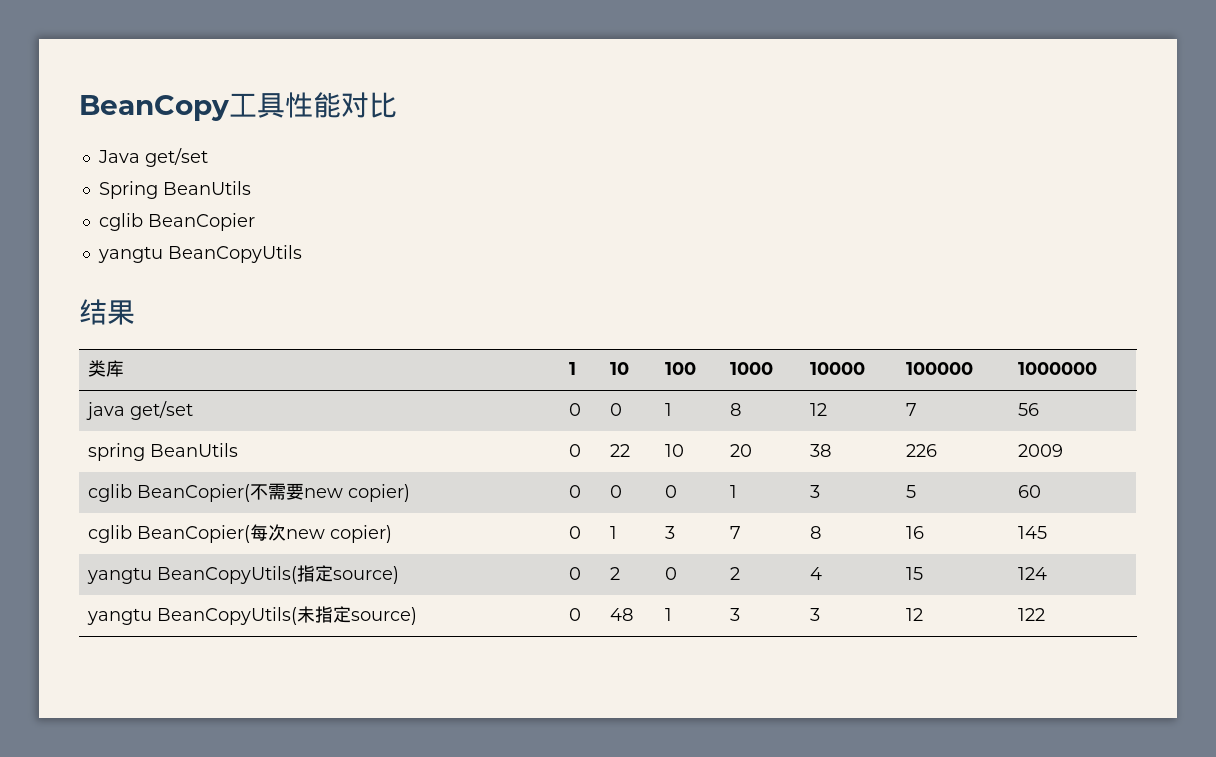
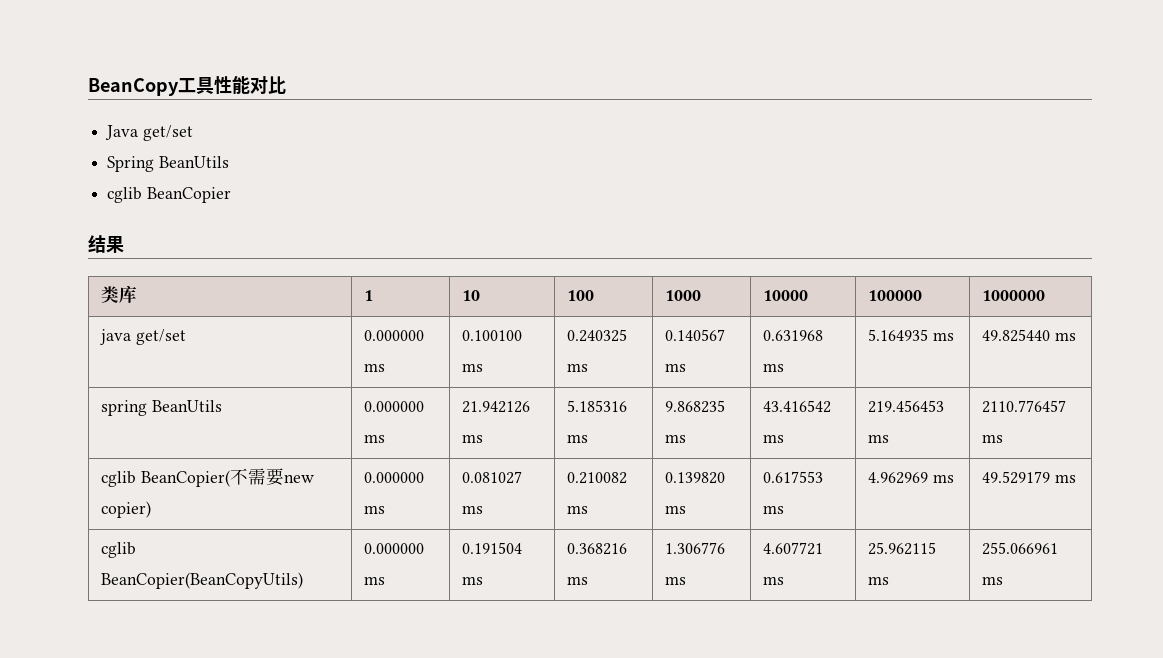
[97,245,302,263] // yangtu BeanCopyUtils -> (231, 195) none
[569,403,582,416] [610,403,623,416] [665,403,673,416] [730,403,742,416] [810,403,828,416] [906,403,918,416] [1018,403,1040,416] [88,443,239,461] [569,444,582,457] [610,444,631,457] [665,444,685,457] [730,444,753,457] [810,444,832,457] [906,444,938,457] [1018,444,1064,457] 0 | 0 | 1 | 8 | 12 | 7 | 56 // spring BeanUtils | 0 | 22 | 10 | 20 | 38 | 226 | 2009 -> [364,330,425,341] [364,363,386,372] [462,330,523,341] [462,363,484,372] [567,329,628,342] [567,363,589,372] [665,329,726,341] [665,363,687,372] [763,330,824,341] [763,363,785,372] [868,329,955,341] [982,329,1077,342] [101,400,223,416] [364,401,425,412] [364,434,386,443] [462,401,531,413] [462,434,484,443] [567,400,628,412] [567,434,589,443] [665,400,726,413] [665,434,687,443] [763,400,832,413] [763,434,785,443] [868,400,945,413] [868,434,890,443] [982,400,1067,413] [982,434,1004,443] 0.000000 ms | 0.100100 ms | 0.240325 ms | 0.140567 ms | 0.631968 ms | 5.164935 ms | 49.825440 ms // spring BeanUtils | 0.000000 ms | 21.942126 ms | 5.185316 ms | 9.868235 ms | 43.416542 ms | 219.456453 ms | 2110.776457 ms
[569,485,582,498] [610,485,623,498] [665,485,678,498] [730,485,738,498] [810,485,821,498] [906,485,917,498] [1018,485,1042,498] [88,524,393,543] [569,526,582,539] [610,526,618,539] [665,526,676,539] [730,526,742,539] [810,526,822,539] [906,526,925,539] [1018,526,1048,539] [87,565,400,584] [569,567,582,580] [610,567,621,580] [665,567,678,580] [730,567,741,580] [810,567,823,580] [906,567,924,580] [1018,567,1048,580] [87,606,418,625] [569,608,582,621] [610,608,634,621] [665,608,673,621] [730,608,741,621] [810,608,821,621] [906,608,924,621] [1018,608,1046,621] 0 | 0 | 0 | 1 | 3 | 5 | 60 // cglib BeanCopier(每次new copier) | 0 | 1 | 3 | 7 | 8 | 16 | 145 // yangtu BeanCopyUtils(指定source) | 0 | 2 | 0 | 2 | 4 | 15 | 124 // yangtu BeanCopyUtils(未指定source) | 0 | 48 | 1 | 3 | 3 | 12 | 122 -> [364,472,425,483] [364,505,386,514] [462,471,523,484] [462,505,484,514] [567,472,628,484] [567,505,589,514] [665,472,726,484] [665,505,687,514] [763,471,824,483] [763,505,785,514] [868,472,955,484] [982,471,1077,484] [101,542,137,558] [101,572,304,589] [364,543,425,554] [364,576,386,585] [462,542,523,554] [462,576,484,585] [567,543,628,555] [567,576,589,585] [665,542,726,554] [665,576,687,585] [763,542,824,555] [763,576,785,585] [868,542,937,555] [868,576,890,585] [982,542,1059,555] [982,576,1004,585] 0.000000 ms | 0.081027 ms | 0.210082 ms | 0.139820 ms | 0.617553 ms | 4.962969 ms | 49.529179 ms // cglib BeanCopier(BeanCopyUtils) | 0.000000 ms | 0.191504 ms | 0.368216 ms | 1.306776 ms | 4.607721 ms | 25.962115 ms | 255.066961 ms

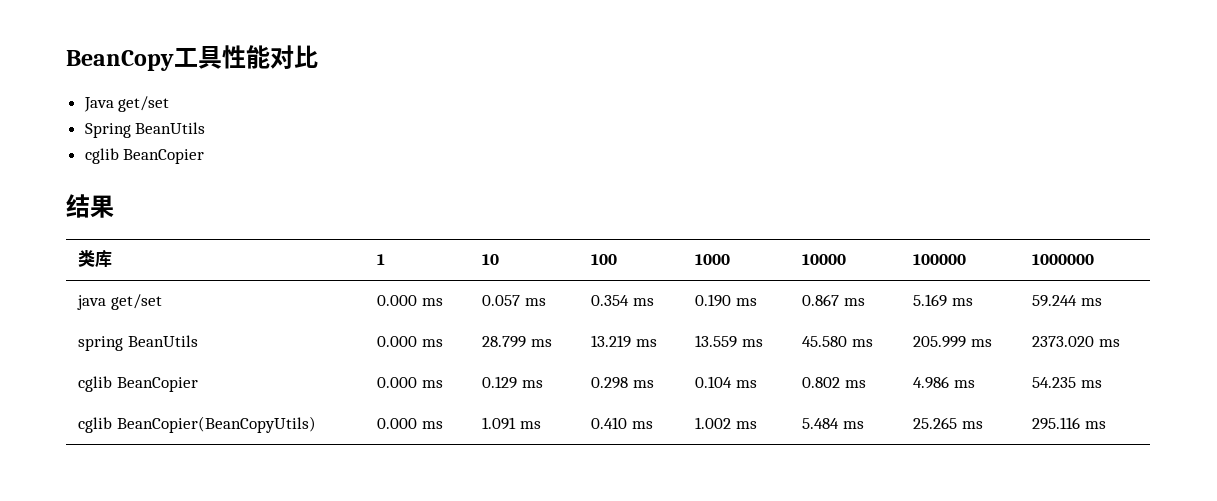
[364,330,425,341] [364,363,386,372] [462,330,523,341] [462,363,484,372] [567,329,628,342] [567,363,589,372] [665,329,726,341] [665,363,687,372] [763,330,824,341] [763,363,785,372] [868,329,955,341] [982,329,1051,342] 0.000000 ms | 0.100100 ms | 0.240325 ms | 0.140567 ms | 0.631968 ms | 5.164935 ms | 49.825440 -> [377,295,443,306] [482,295,546,306] [591,295,654,306] [695,294,757,307] [802,294,865,306] [913,294,973,307] [1032,295,1078,307] 0.000 ms | 0.057 ms | 0.354 ms | 0.190 ms | 0.867 ms | 5.169 ms | 59.244
[364,401,425,412] [364,434,386,443] [462,401,531,413] [462,434,484,443] [567,400,628,412] [567,434,589,443] [665,400,726,413] [665,434,687,443] [763,400,832,413] [763,434,785,443] [868,400,945,413] [868,434,890,443] [982,400,1067,413] [982,434,1004,443] [101,468,315,487] [101,501,152,518] [364,472,425,483] [364,505,386,514] [462,471,523,484] [462,505,484,514] [567,472,628,484] [567,505,589,514] [665,472,726,484] [665,505,687,514] [763,471,824,483] [763,505,785,514] [868,472,955,484] [982,471,1051,484] 0.000000 ms | 21.942126 ms | 5.185316 ms | 9.868235 ms | 43.416542 ms | 219.456453 ms | 2110.776457 ms // cglib BeanCopier(不需要new copier) | 0.000000 ms | 0.081027 ms | 0.210082 ms | 0.139820 ms | 0.617553 ms | 4.962969 ms | 49.529179 -> [377,336,443,347] [482,336,552,348] [591,335,657,348] [695,335,763,348] [802,336,873,347] [913,336,992,348] [1032,336,1120,347] [78,376,198,392] [377,377,443,388] [482,376,543,389] [591,377,654,389] [695,376,757,388] [802,377,866,388] [913,376,975,389] [1032,377,1077,388] 0.000 ms | 28.799 ms | 13.219 ms | 13.559 ms | 45.580 ms | 205.999 ms | 2373.020 ms // cglib BeanCopier | 0.000 ms | 0.129 ms | 0.298 ms | 0.104 ms | 0.802 ms | 4.986 ms | 54.235
[364,543,425,554] [364,576,386,585] [462,542,523,554] [462,576,484,585] [567,543,628,555] [567,576,589,585] [665,542,726,554] [665,576,687,585] [763,542,824,555] [763,576,785,585] [868,542,937,555] [868,576,890,585] [982,542,1059,555] 0.000000 ms | 0.191504 ms | 0.368216 ms | 1.306776 ms | 4.607721 ms | 25.962115 ms | 255.066961 -> [377,418,443,429] [482,417,541,430] [591,417,653,429] [695,417,757,429] [802,418,864,429] [913,417,983,429] [1032,417,1081,430] 0.000 ms | 1.091 ms | 0.410 ms | 1.002 ms | 5.484 ms | 25.265 ms | 295.116

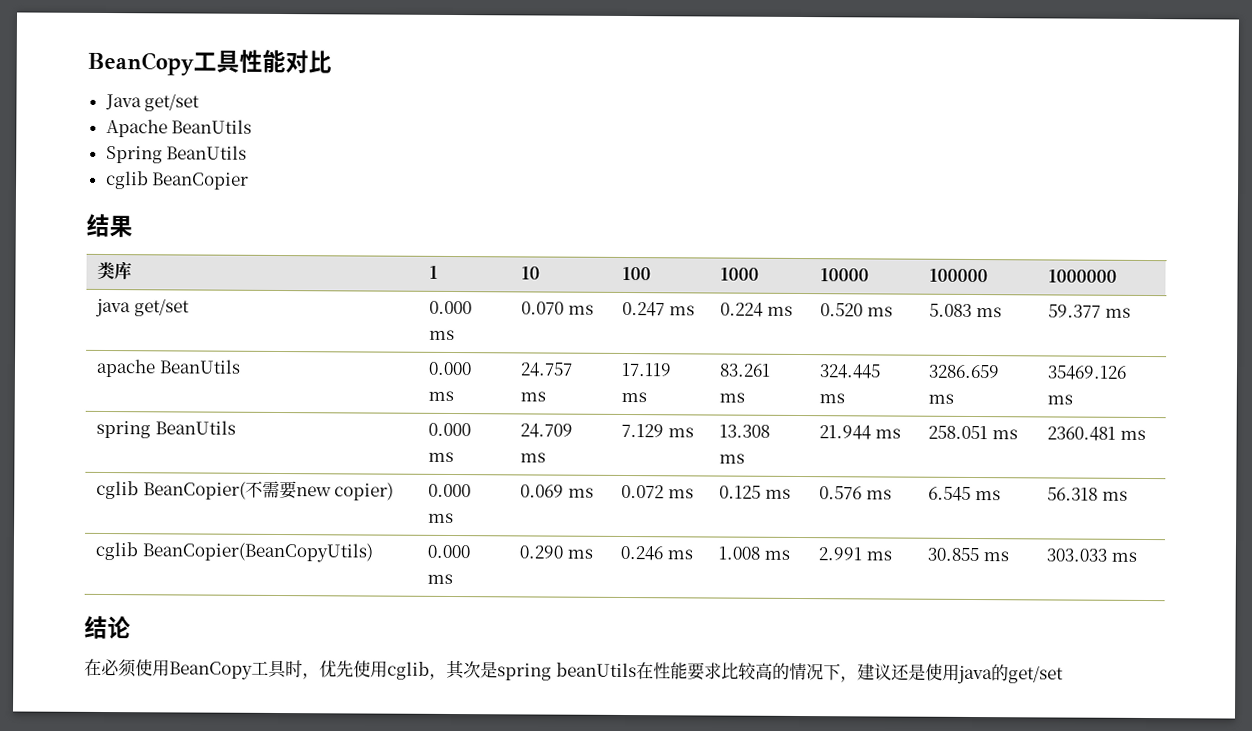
(170, 104) none -> [105,118,253,138] // Apache BeanUtils
[482,295,546,306] [591,295,654,306] [695,294,757,307] [802,294,865,306] [913,294,973,307] [1032,295,1078,307] 0.057 ms | 0.354 ms | 0.190 ms | 0.867 ms | 5.169 ms | 59.244 -> [520,301,594,315] [621,301,695,317] [719,302,793,317] [819,303,893,317] [928,303,1002,318] [1047,304,1131,318] [95,358,241,378] [427,361,472,376] [427,390,454,402] [519,362,573,377] [519,391,546,402] [620,362,672,377] [620,391,647,403] [718,363,771,377] [718,392,745,403] [818,364,881,379] [818,393,845,404] [927,364,1000,379] [927,393,954,404] [1046,365,1127,380] 0.070 ms | 0.247 ms | 0.224 ms | 0.520 ms | 5.083 ms | 59.377 ms // apache BeanUtils | 0.000 ms | 24.757 ms | 17.119 ms | 83.261 ms | 324.445 ms | 3286.659 ms | 35469.126
[482,336,552,348] [591,335,657,348] [695,335,763,348] [802,336,873,347] [913,336,992,348] [1032,336,1120,347] [78,376,198,392] [377,377,443,388] [482,376,543,389] [591,377,654,389] [695,376,757,388] [802,377,866,388] [913,376,975,389] [1032,377,1077,388] 28.799 ms | 13.219 ms | 13.559 ms | 45.580 ms | 205.999 ms | 2373.020 ms // cglib BeanCopier | 0.000 ms | 0.129 ms | 0.298 ms | 0.104 ms | 0.802 ms | 4.986 ms | 54.235 -> [519,423,573,438] [519,452,546,463] [620,423,694,438] [718,424,770,438] [718,453,745,464] [818,425,901,440] [927,425,1018,440] [1046,426,1146,441] [95,480,395,501] [427,483,471,498] [427,512,454,524] [519,484,594,498] [620,484,694,499] [718,485,791,499] [818,486,892,500] [927,486,1001,501] [1046,487,1098,501] 24.709 ms | 7.129 ms | 13.308 ms | 21.944 ms | 258.051 ms | 2360.481 ms // cglib BeanCopier(不需要new copier) | 0.000 ms | 0.069 ms | 0.072 ms | 0.125 ms | 0.576 ms | 6.545 ms | 56.318
[482,417,541,430] [591,417,653,429] [695,417,757,429] [802,418,864,429] [913,417,983,429] [1032,417,1106,430] 1.091 ms | 0.410 ms | 1.002 ms | 5.484 ms | 25.265 ms | 295.116 ms -> [518,545,593,559] [619,545,693,561] [717,546,790,560] [817,547,892,561] [926,547,1009,562] [1045,548,1137,562] [84,615,131,640] [84,658,1064,685] 0.290 ms | 0.246 ms | 1.008 ms | 2.991 ms | 30.855 ms | 303.033 ms // 结论 // 在必须使用BeanCopy工具时，优先使用cglib，其次是spring beanUtils在性能要求比较高的情况下，建议还是使用java的get/set

